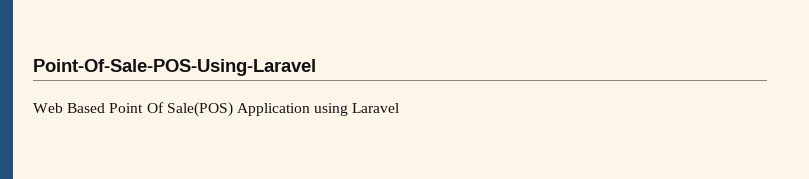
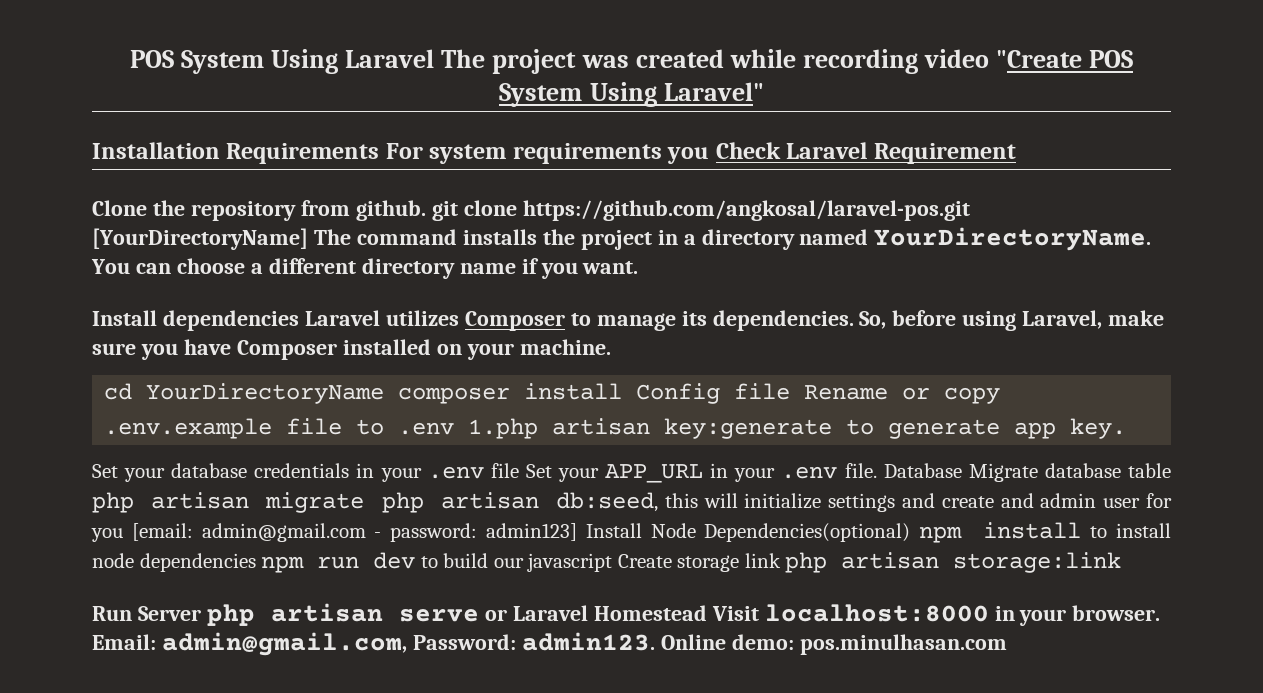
[33,59,316,76] [33,102,400,117] Point-Of-Sale-POS-Using-Laravel // Web Based Point Of Sale(POS) Application using Laravel -> [130,49,1133,74] [499,82,764,107] [92,142,1016,164] [92,200,970,221] [92,227,1152,251] [91,258,639,279] [92,310,1165,331] [92,339,611,360] [104,383,1001,404] [104,418,1127,439] [92,463,1171,483] [92,492,1172,513] [91,522,1171,543] [92,552,1122,573] [92,603,1161,626] [92,632,1007,656] POS System Using Laravel The project was created while recording video "Create POS System Using Laravel" // Installation Requirements For system requirements you Check Laravel Requirement // Clone the repository from github. git clone https://github.com/angkosal/laravel-pos.git [YourDirectoryName] The command installs the project in a directory named YourDirectoryName. You can choose a different directory name if you want. // Install dependencies Laravel utilizes Composer to manage its dependencies. So, before using Laravel, make sure you have Composer installed on your machine. // cd YourDirectoryName composer install Config file Rename or copy .env.example file to .env 1.php artisan key:generate to generate app key. // Set your database credentials in your .env file Set your APP_URL in your .env file. Database Migrate database table php artisan migrate php artisan db:seed, this will initialize settings and create and admin user for you [email: admin@gmail.com - password: admin123] Install Node Dependencies(optional) npm install to install node dependencies npm run dev to build our javascript Create storage link php artisan storage:link // Run Server php artisan serve or Laravel Homestead Visit localhost:8000 in your browser. Email: admin@gmail.com, Password: admin123. Online demo: pos.minulhasan.com

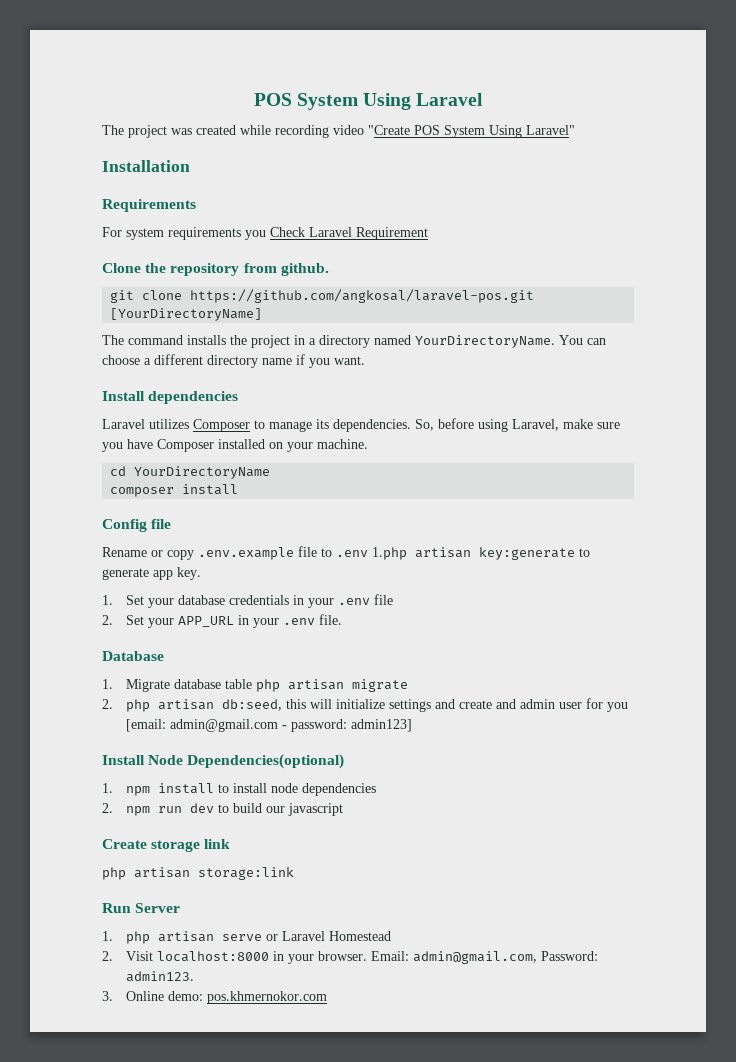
(435, 58) none -> (484, 99) //
(220, 150) none -> (190, 166) //
(380, 153) none -> (196, 205) //
(426, 210) none -> (329, 269) //
(308, 239) none -> (263, 314) //
(299, 320) none -> (239, 397) //
(385, 393) none -> (271, 472) //
(623, 391) none -> (239, 489) //
(791, 391) none -> (172, 524) //
(1127, 428) none -> [102,595,113,605] 1.
(519, 470) none -> [102,615,113,625] // 2.
(877, 470) none -> (343, 619) //
(962, 470) none -> [102,679,113,689] // 1.
(365, 502) none -> [102,699,113,709] // 2.
(577, 532) none -> (413, 725) //
(911, 532) none -> [102,783,113,793] // 1.
(256, 562) none -> [102,803,113,813] // 2.
(613, 562) none -> (344, 809) //
(781, 560) none -> (231, 844) //
(201, 613) none -> [102,931,113,941] // 1.
(707, 613) none -> [102,951,113,961] // 2.
(655, 641) none -> [102,991,113,1001] // 3.
[799,634,1007,655] pos.minulhasan.com -> [207,991,328,1004] pos.khmernokor.com

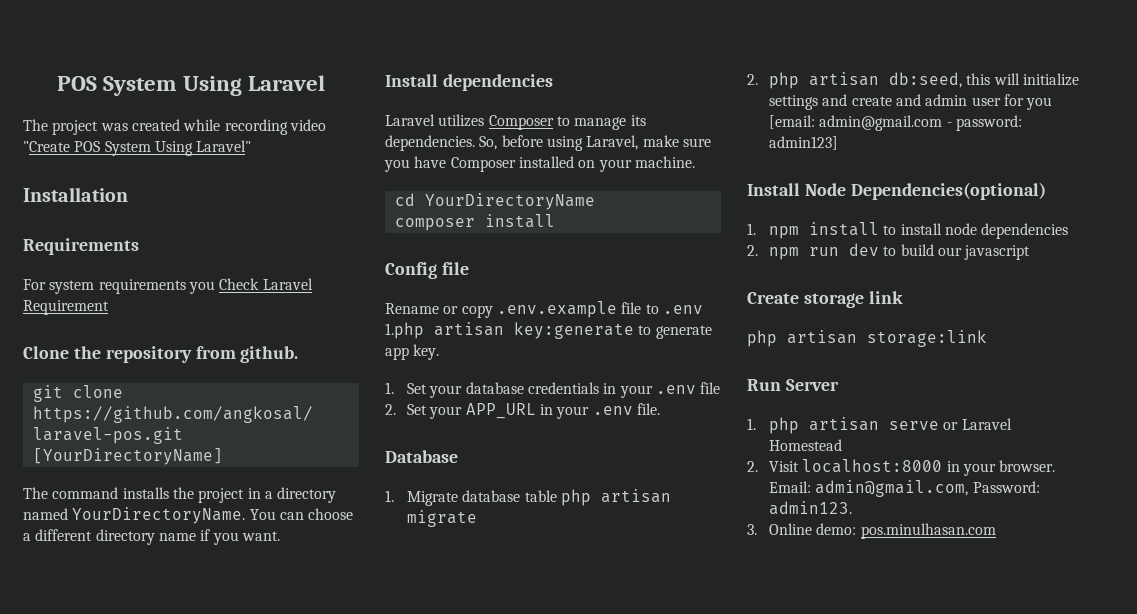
[207,991,328,1004] pos.khmernokor.com -> [860,523,996,539] pos.minulhasan.com

